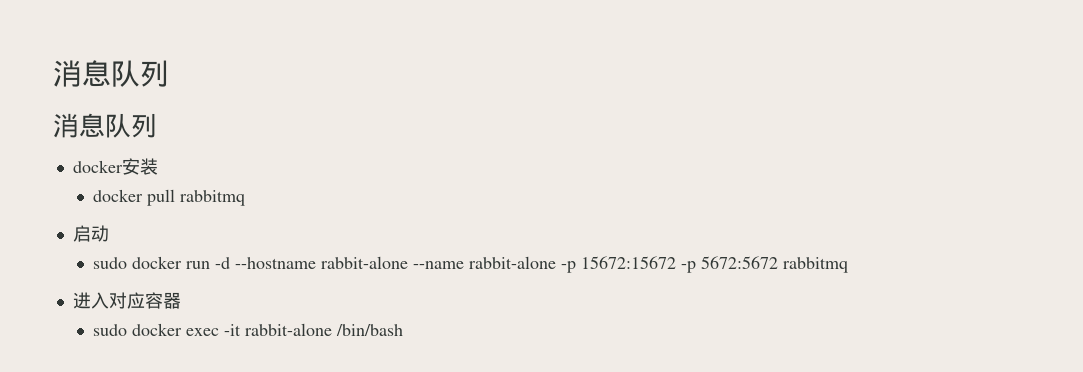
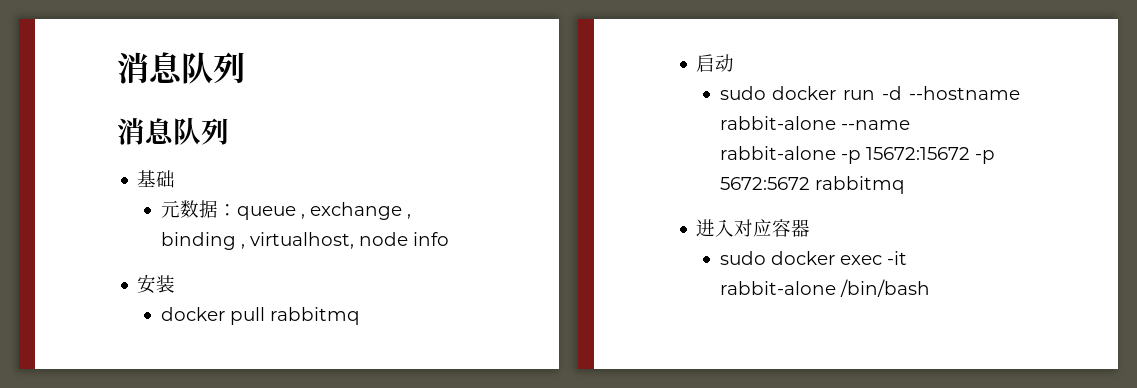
[72,160,123,173] docker -> [137,170,176,188] [160,200,411,220] [160,232,449,250] 基础 // 元数据：queue , exchange , binding , virtualhost, node info //

